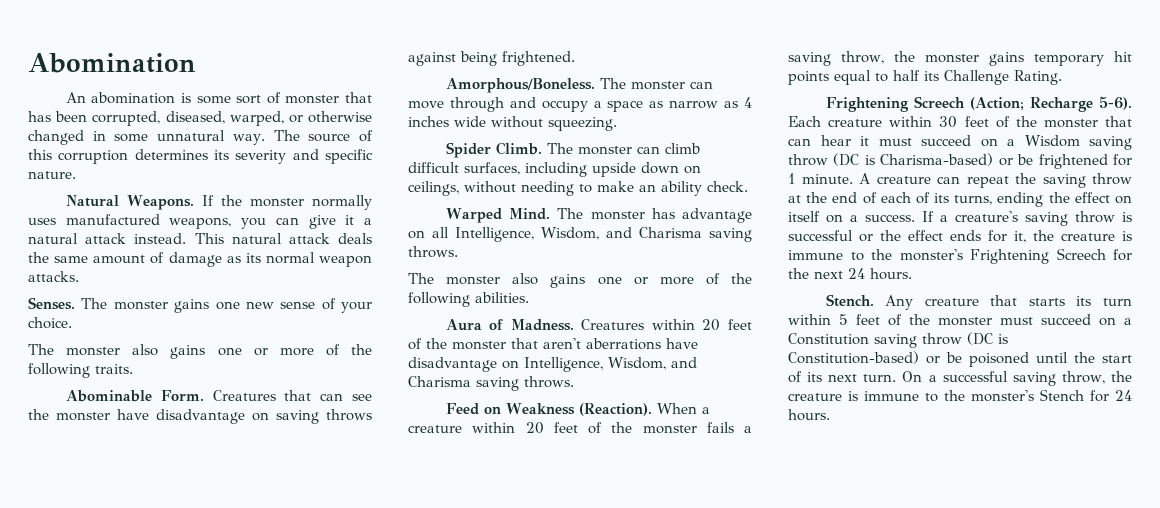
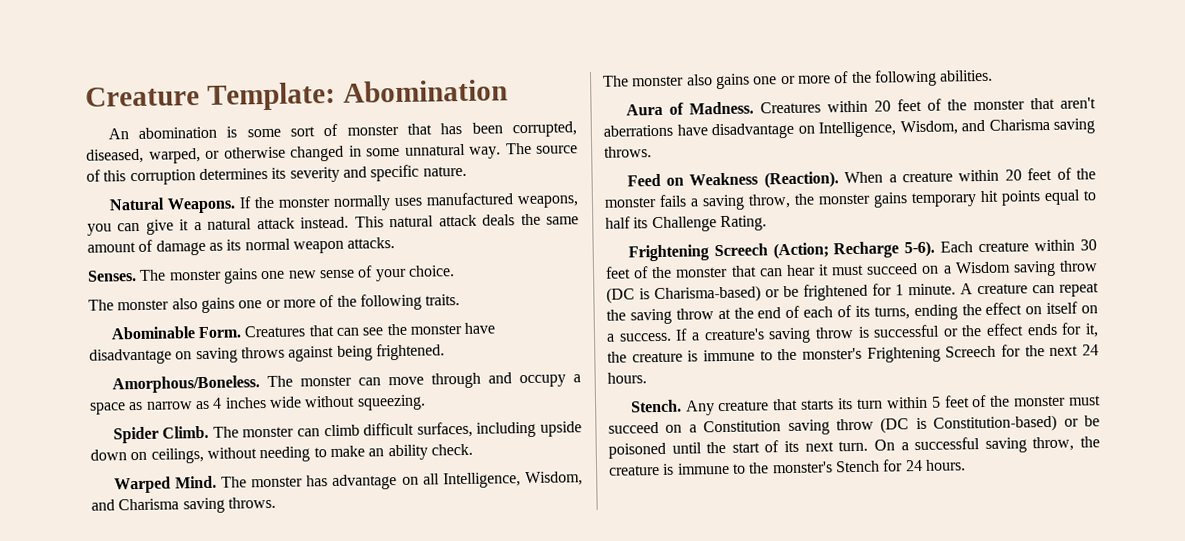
(28, 63) none -> [85,81,336,111] Creature Template:

